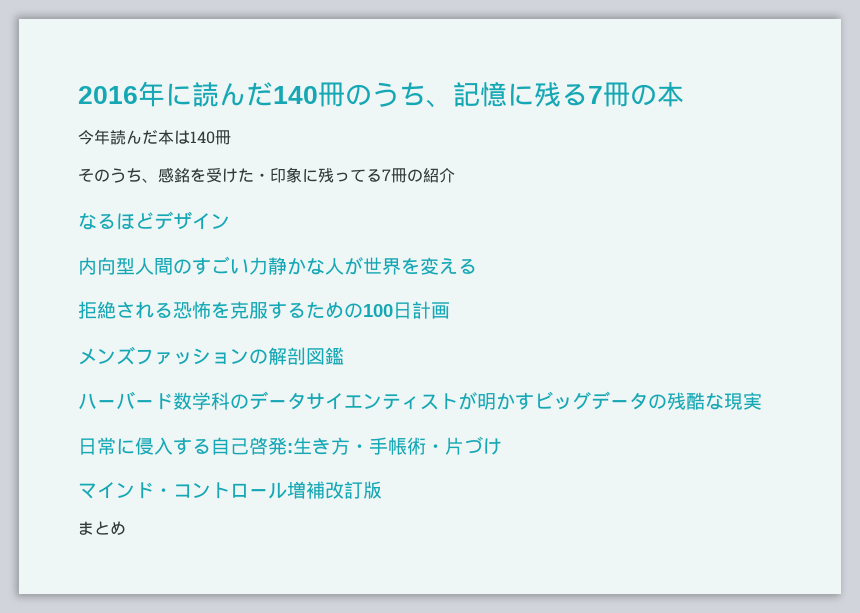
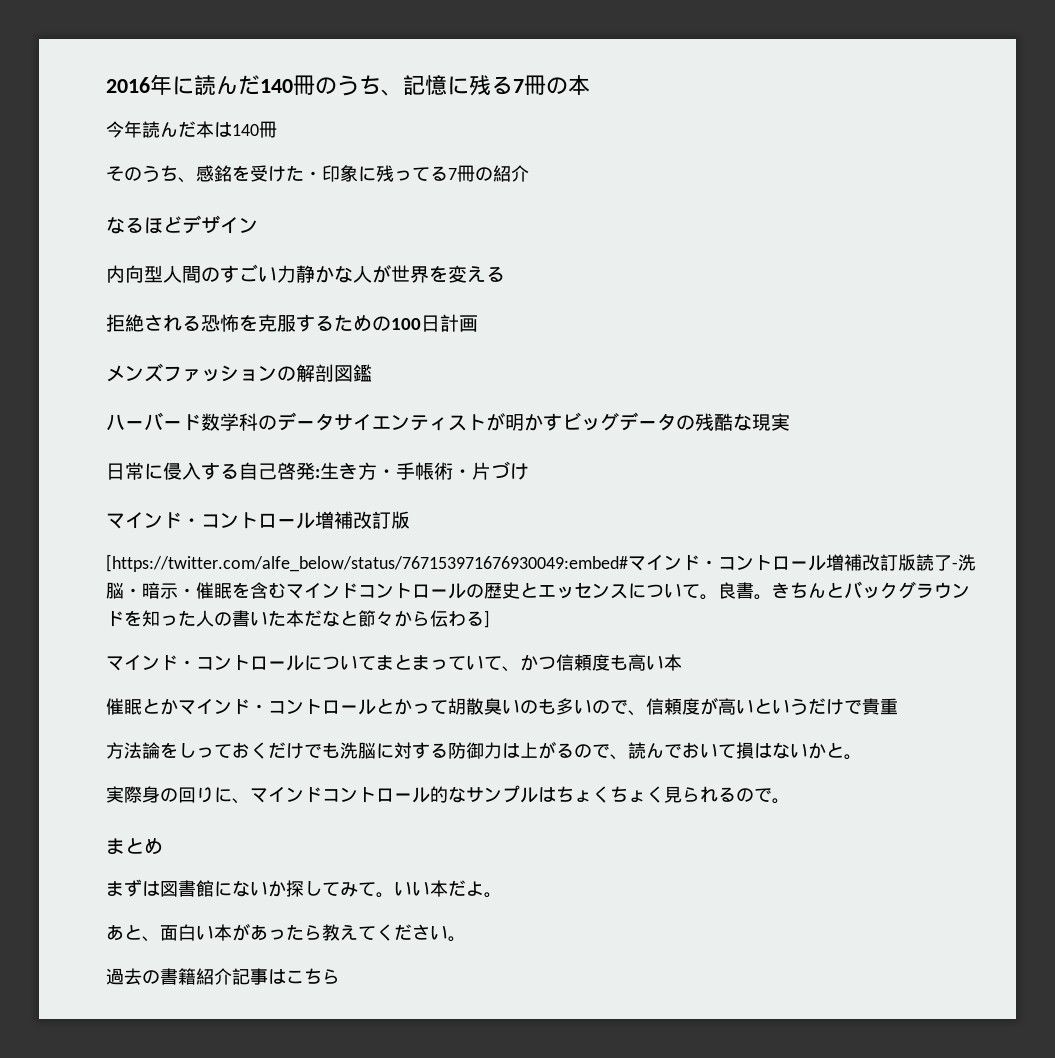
[78,521,126,535] まとめ -> [106,554,976,572] [106,581,970,600] [106,610,490,628] [106,654,682,672] [106,697,898,716] [106,741,862,760] [106,785,790,804] [106,838,163,855] [106,879,502,898] [106,923,466,942] [106,968,340,985] [https://twitter.com/alfe_below/status/767153971676930049:embed#マインド・コントロール増補改訂版読了-洗脳・暗示・催眠を含むマインドコントロールの歴史とエッセンスについて。良書。きちんとバックグラウンドを知った人の書いた本だなと節々から伝わる] // マインド・コントロールについてまとまっていて、かつ信頼度も高い本 // 催眠とかマインド・コントロールとかって胡散臭いのも多いので、信頼度が高いというだけで貴重 // 方法論をしっておくだけでも洗脳に対する防御力は上がるので、読んでおいて損はないかと。 // 実際身の回りに、マインドコントロール的なサンプルはちょくちょく見られるので。 // まとめ // まずは図書館にないか探してみて。いい本だよ。 // あと、面白い本があったら教えてください。 // 過去の書籍紹介記事はこちら

